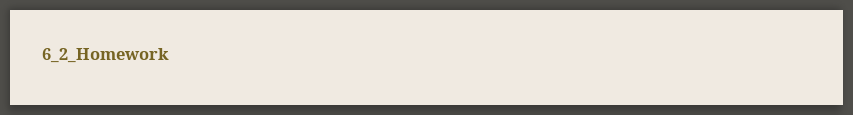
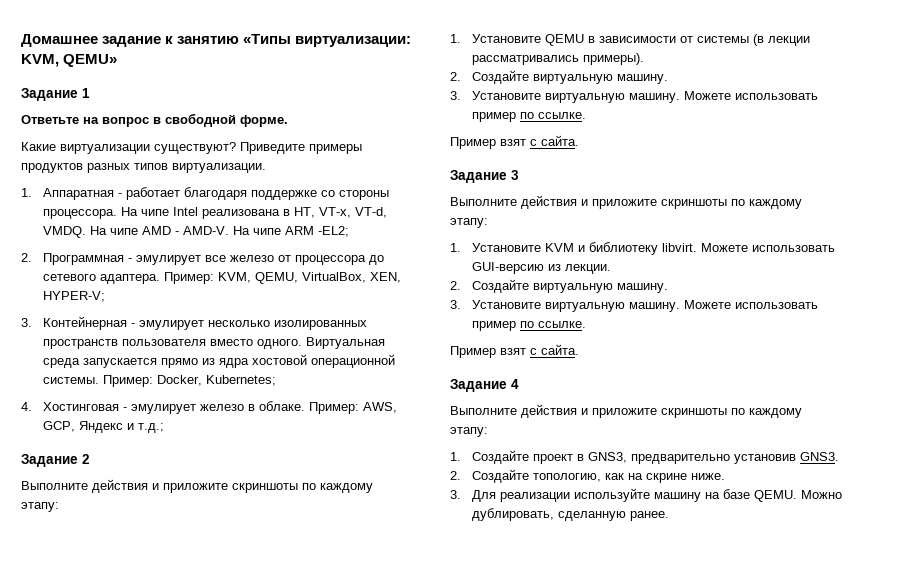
[42,48,169,63] 6_2_Homework -> [21,34,412,47] [21,54,118,67] [21,88,90,101] [21,113,288,127] [21,142,362,154] [21,163,266,173] [21,187,389,200] [42,207,387,219] [42,226,349,238] [21,253,384,265] [42,272,401,284] [42,291,105,302] [21,316,367,330] [42,337,385,349] [42,354,395,368] [42,375,276,387] [21,401,397,414] [42,421,164,433] [21,454,90,467] [21,479,373,493] [21,502,59,512] [450,34,810,46] [471,53,644,65] [450,70,668,84] [450,91,818,103] [471,112,586,122] [450,135,579,149] [450,170,519,183] [450,195,802,209] [450,218,488,228] [450,242,835,255] [471,262,611,274] [450,279,668,293] [450,300,818,312] [471,321,586,331] [450,344,579,358] [450,379,519,392] [450,404,802,418] [450,427,488,437] [450,450,839,464] [450,469,725,483] [450,488,842,502] [471,508,669,521] Домашнее задание к занятию «Типы виртуализации: KVM, QEMU» // Задание 1 // Ответьте на вопрос в свободной форме. // Какие виртуализации существуют? Приведите примеры продуктов разных типов виртуализации. // 1. Аппаратная - работает благодаря поддержке со стороны процессора. На чипе Intel реализована в HT, VT-x, VT-d, VMDQ. На чипе AMD - AMD-V. На чипе ARM -EL2; // 2. Программная - эмулирует все железо от процессора до сетевого адаптера. Пример: KVM, QEMU, VirtualBox, XEN, HYPER-V; // 3. Контейнерная - эмулирует несколько изолированных пространств пользователя вместо одного. Виртуальная среда запускается прямо из ядра хостовой операционной системы. Пример: Docker, Kubernetes; // 4. Хостинговая - эмулирует железо в облаке. Пример: AWS, GCP, Яндекс и т.д.; // Задание 2 // Выполните действия и приложите скриншоты по каждому этапу: // 1. Установите QEMU в зависимости от системы (в лекции рассматривались примеры). // 2. Создайте виртуальную машину. // 3. Установите виртуальную машину. Можете использовать пример по ссылке. // Пример взят с сайта. // Задание 3 // Выполните действия и приложите скриншоты по каждому этапу: // 1. Установите KVM и библиотеку libvirt. Можете использовать GUI-версию из лекции. // 2. Создайте виртуальную машину. // 3. Установите виртуальную машину. Можете использовать пример по ссылке. // Пример взят с сайта. // Задание 4 // Выполните действия и приложите скриншоты по каждому этапу: // 1. Создайте проект в GNS3, предварительно установив GNS3. // 2. Создайте топологию, как на скрине ниже. // 3. Для реализации используйте машину на базе QEMU. Можно дублировать, сделанную ранее.

